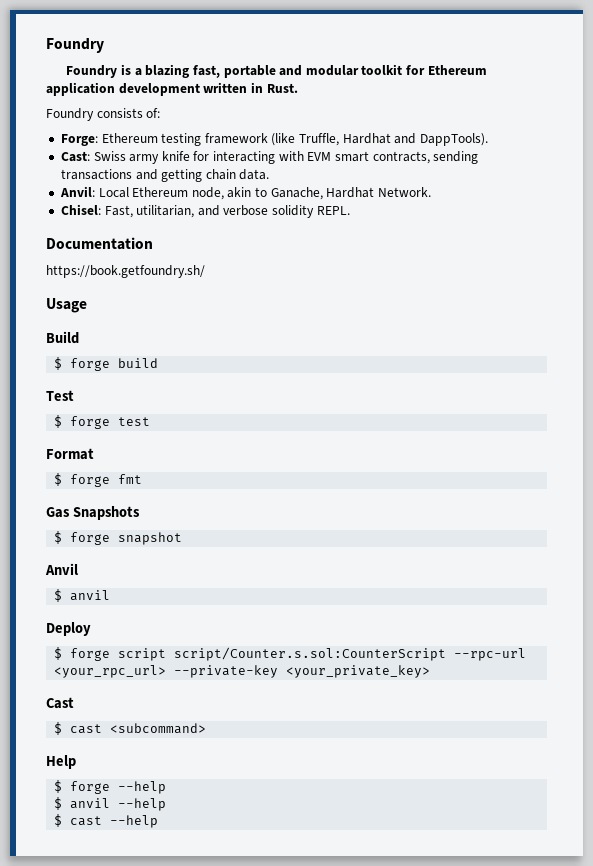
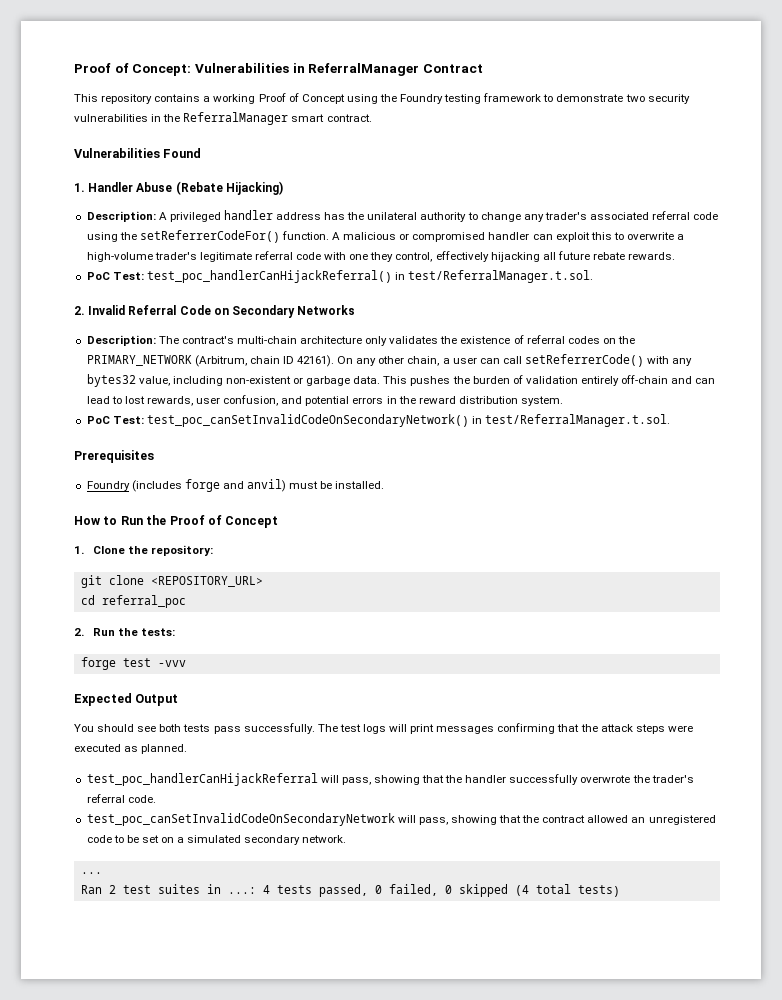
[46,38,104,53] [66,64,487,78] [46,82,298,96] [46,108,161,121] [60,133,489,146] [60,151,479,164] [60,169,270,182] [59,186,432,200] [60,204,350,218] [46,237,153,250] [46,265,205,278] [46,298,87,313] [46,331,79,344] [54,357,159,371] [46,390,74,401] [54,415,151,429] [46,448,94,460] [54,473,143,487] [46,506,140,520] [54,531,183,545] [45,563,78,575] [54,589,111,602] [46,622,91,636] [54,647,527,661] [54,665,431,678] [46,697,74,709] [54,722,207,735] [46,755,76,769] [54,780,167,794] [54,797,167,811] [54,814,159,828] Foundry // Foundry is a blazing fast, portable and modular toolkit for Ethereum application development written in Rust. // Foundry consists of: // Forge: Ethereum testing framework (like Truffle, Hardhat and DappTools). // Cast: Swiss army knife for interacting with EVM smart contracts, sending transactions and getting chain data. // Anvil: Local Ethereum node, akin to Ganache, Hardhat Network. // Chisel: Fast, utilitarian, and verbose solidity REPL. // Documentation // https://book.getfoundry.sh/ // Usage // Build // $ forge build // Test // $ forge test // Format // $ forge fmt // Gas Snapshots // $ forge snapshot // Anvil // $ anvil // Deploy // $ forge script script/Counter.s.sol:CounterScript --rpc-url <your_rpc_url> --private-key <your_private_key> // Cast // $ cast <subcommand> // Help // $ forge --help // $ anvil --help // $ cast --help -> [74,63,483,76] [74,93,690,104] [74,112,372,125] [74,148,202,158] [74,181,283,195] [86,210,719,222] [86,230,685,243] [86,251,676,262] [86,270,594,283] [74,305,356,318] [86,335,636,346] [86,354,693,367] [86,374,716,387] [86,395,564,406] [86,414,671,427] [74,450,154,463] [86,479,385,492] [74,515,279,528] [74,545,214,556] [80,575,263,588] [80,595,186,608] [74,628,176,636] [80,657,186,670] [74,693,179,706] [74,723,693,734] [74,744,188,754] [86,773,694,786] [86,794,156,803] [86,813,716,826] [86,835,347,845] [80,872,102,874] [80,884,620,897] Proof of Concept: Vulnerabilities in ReferralManager Contract // This repository contains a working Proof of Concept using the Foundry testing framework to demonstrate two security vulnerabilities in the ReferralManager smart contract. // Vulnerabilities Found // 1. Handler Abuse (Rebate Hijacking) // Description: A privileged handler address has the unilateral authority to change any trader's associated referral code using the setReferrerCodeFor() function. A malicious or compromised handler can exploit this to overwrite a high-volume trader's legitimate referral code with one they control, effectively hijacking all future rebate rewards. // PoC Test: test_poc_handlerCanHijackReferral() in test/ReferralManager.t.sol. // 2. Invalid Referral Code on Secondary Networks // Description: The contract's multi-chain architecture only validates the existence of referral codes on the PRIMARY_NETWORK (Arbitrum, chain ID 42161). On any other chain, a user can call setReferrerCode() with any bytes32 value, including non-existent or garbage data. This pushes the burden of validation entirely off-chain and can lead to lost rewards, user confusion, and potential errors in the reward distribution system. // PoC Test: test_poc_canSetInvalidCodeOnSecondaryNetwork() in test/ReferralManager.t.sol. // Prerequisites // Foundry (includes forge and anvil) must be installed. // How to Run the Proof of Concept // 1. Clone the repository: // git clone <REPOSITORY_URL> // cd referral_poc // 2. Run the tests: // forge test -vvv // Expected Output // You should see both tests pass successfully. The test logs will print messages confirming that the attack steps were executed as planned. // test_poc_handlerCanHijackReferral will pass, showing that the handler successfully overwrote the trader's referral code. // test_poc_canSetInvalidCodeOnSecondaryNetwork will pass, showing that the contract allowed an unregistered code to be set on a simulated secondary network. // ... // Ran 2 test suites in ...: 4 tests passed, 0 failed, 0 skipped (4 total tests)

